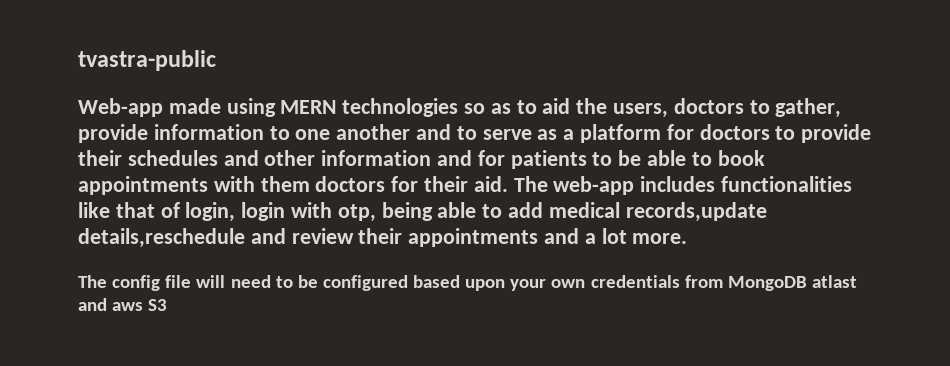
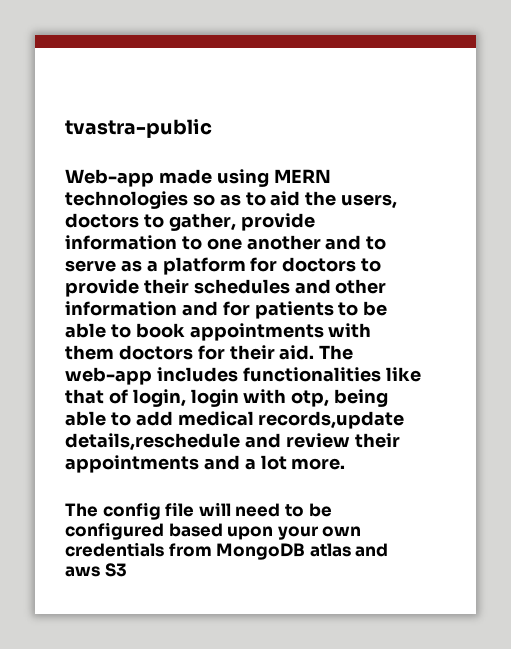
[811,275,857,288] atlast -> [309,543,351,557] atlas

